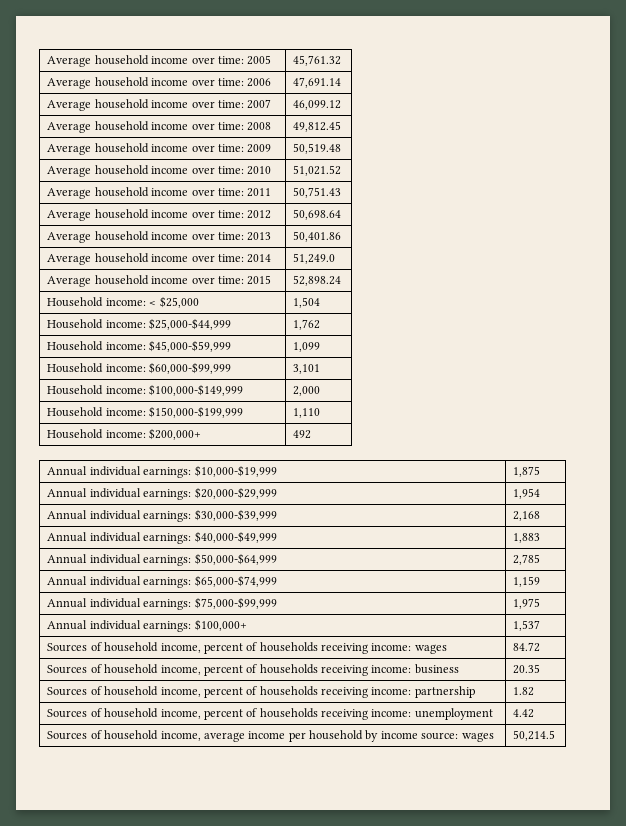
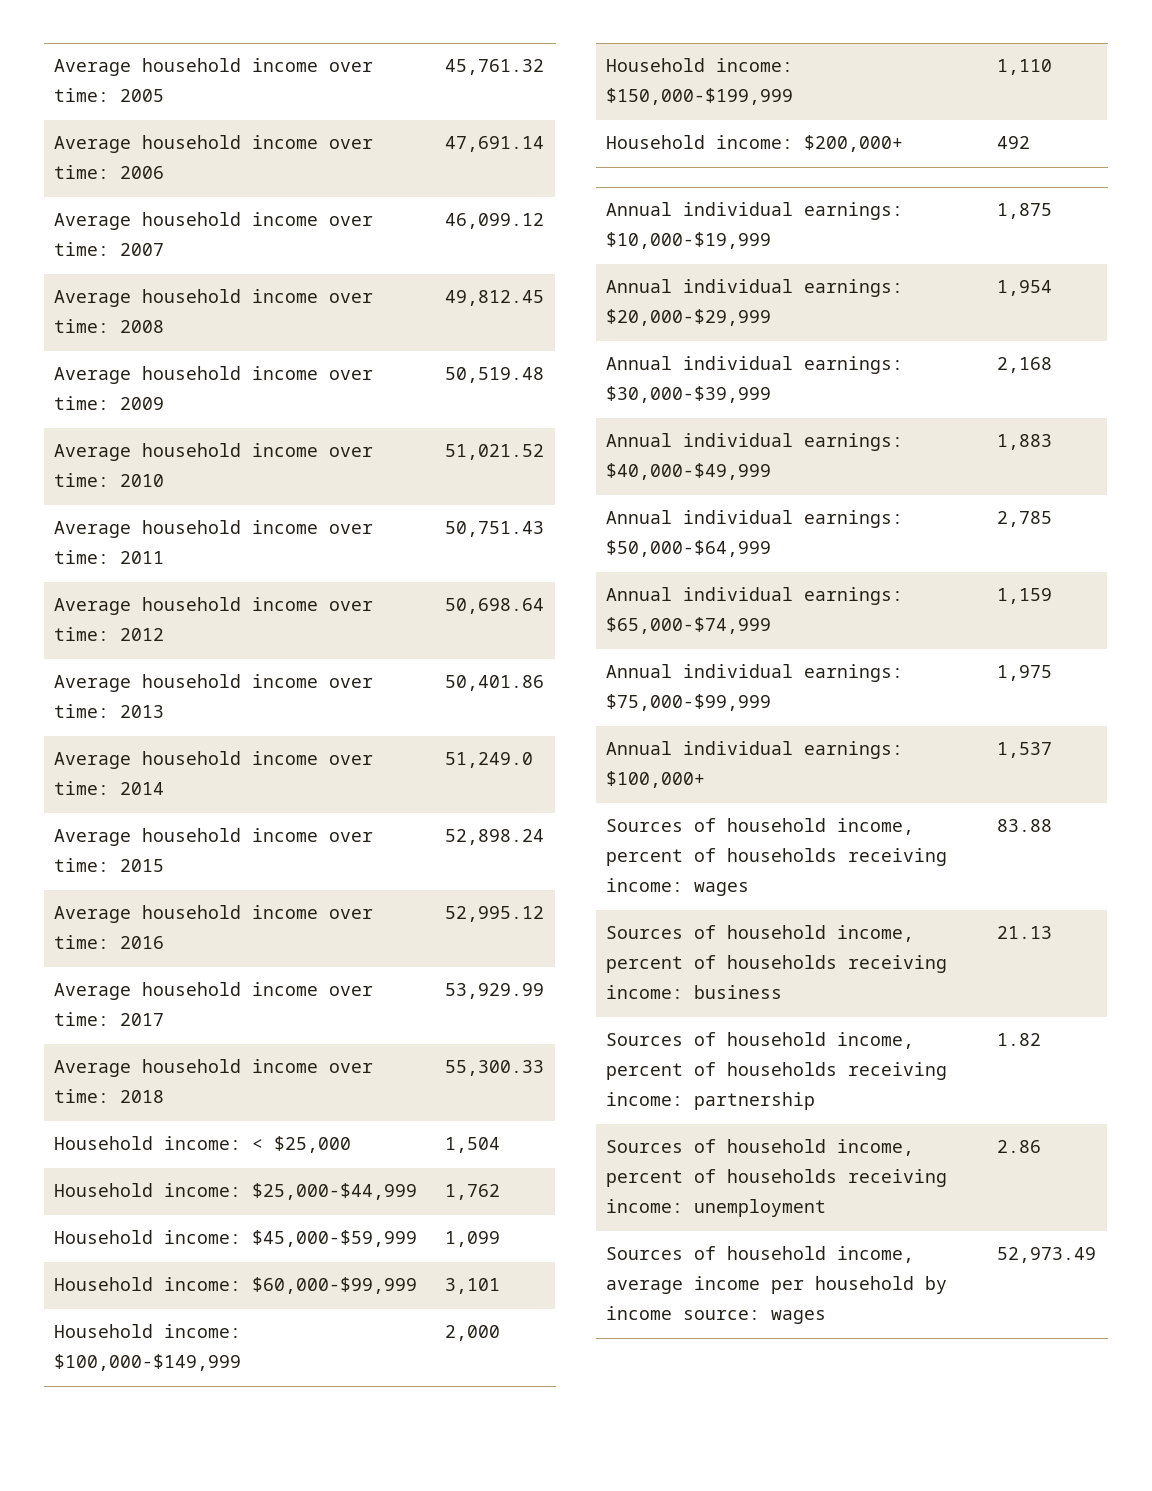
(342, 280) none -> [53,905,373,923] [53,935,164,949] [444,906,544,922] [53,982,373,1000] [53,1012,164,1026] [444,983,544,999] [53,1059,373,1077] [53,1089,164,1103] [444,1060,544,1076] // Average household income over time: 2016 | 52,995.12 // Average household income over time: 2017 | 53,929.99 // Average household income over time: 2018 | 55,300.33
[513,642,541,652] 84.72 -> [996,819,1052,832] 83.88
[513,664,541,674] 20.35 -> [996,926,1052,939] 21.13
[513,709,535,718] 4.42 -> [996,1140,1041,1153] 2.86
[513,730,556,741] 50,214.5 -> [996,1247,1096,1263] 52,973.49

